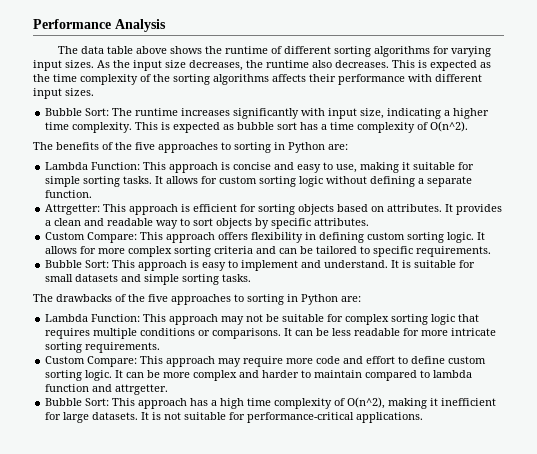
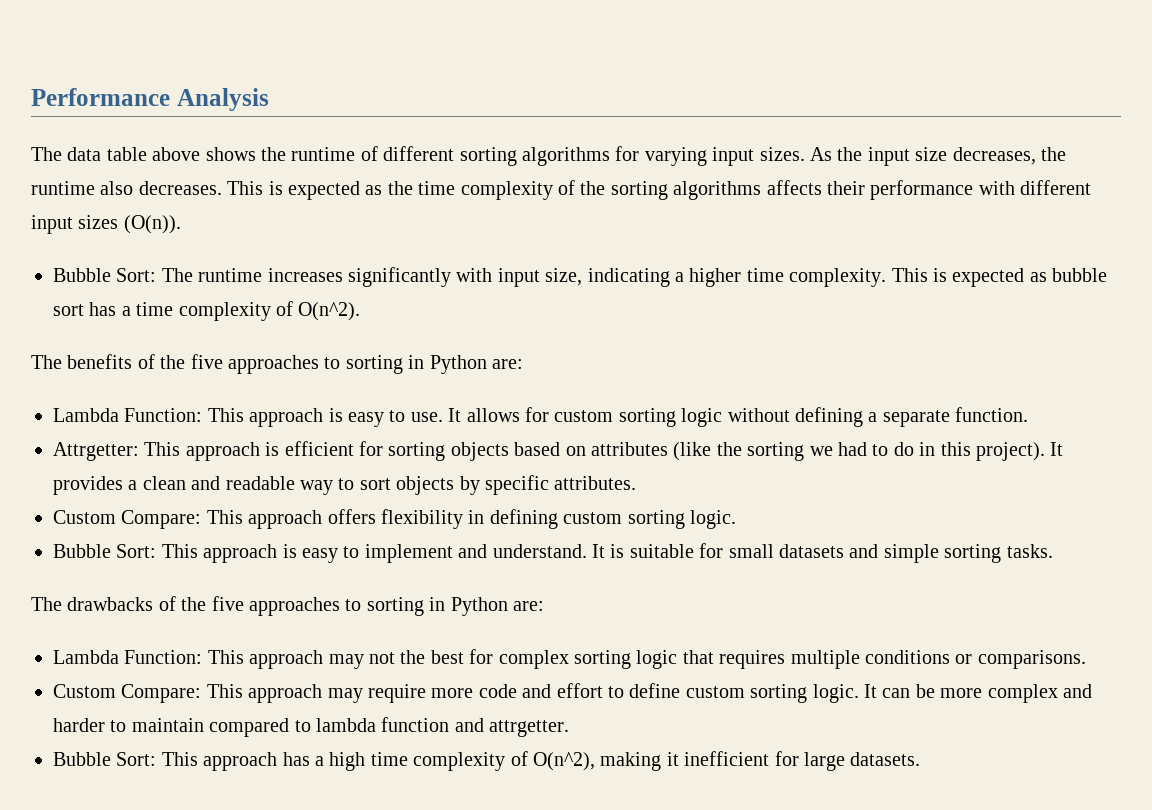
[65,88,94,96] sizes. -> [78,215,181,234] sizes (O(n)).
[233,162,475,173] [45,176,153,187] concise and easy to use, making it suitable for simple sorting tasks. -> [348,410,443,427] easy to use.
[387,204,443,212] attributes. -> [590,442,1045,461] attributes (like the sorting we had to do in this project).
[477,232,486,240] [45,246,492,257] It allows for more complex sorting criteria and can be tailored to specific requirements. -> (736, 519) none
[266,314,325,322] be suitable -> [400,650,464,664] the best
[284,328,497,336] [45,342,161,353] It can be less readable for more intricate sorting requirements. -> (1086, 659) none
[141,412,424,423] It is not suitable for performance-critical applications. -> (921, 759) none

